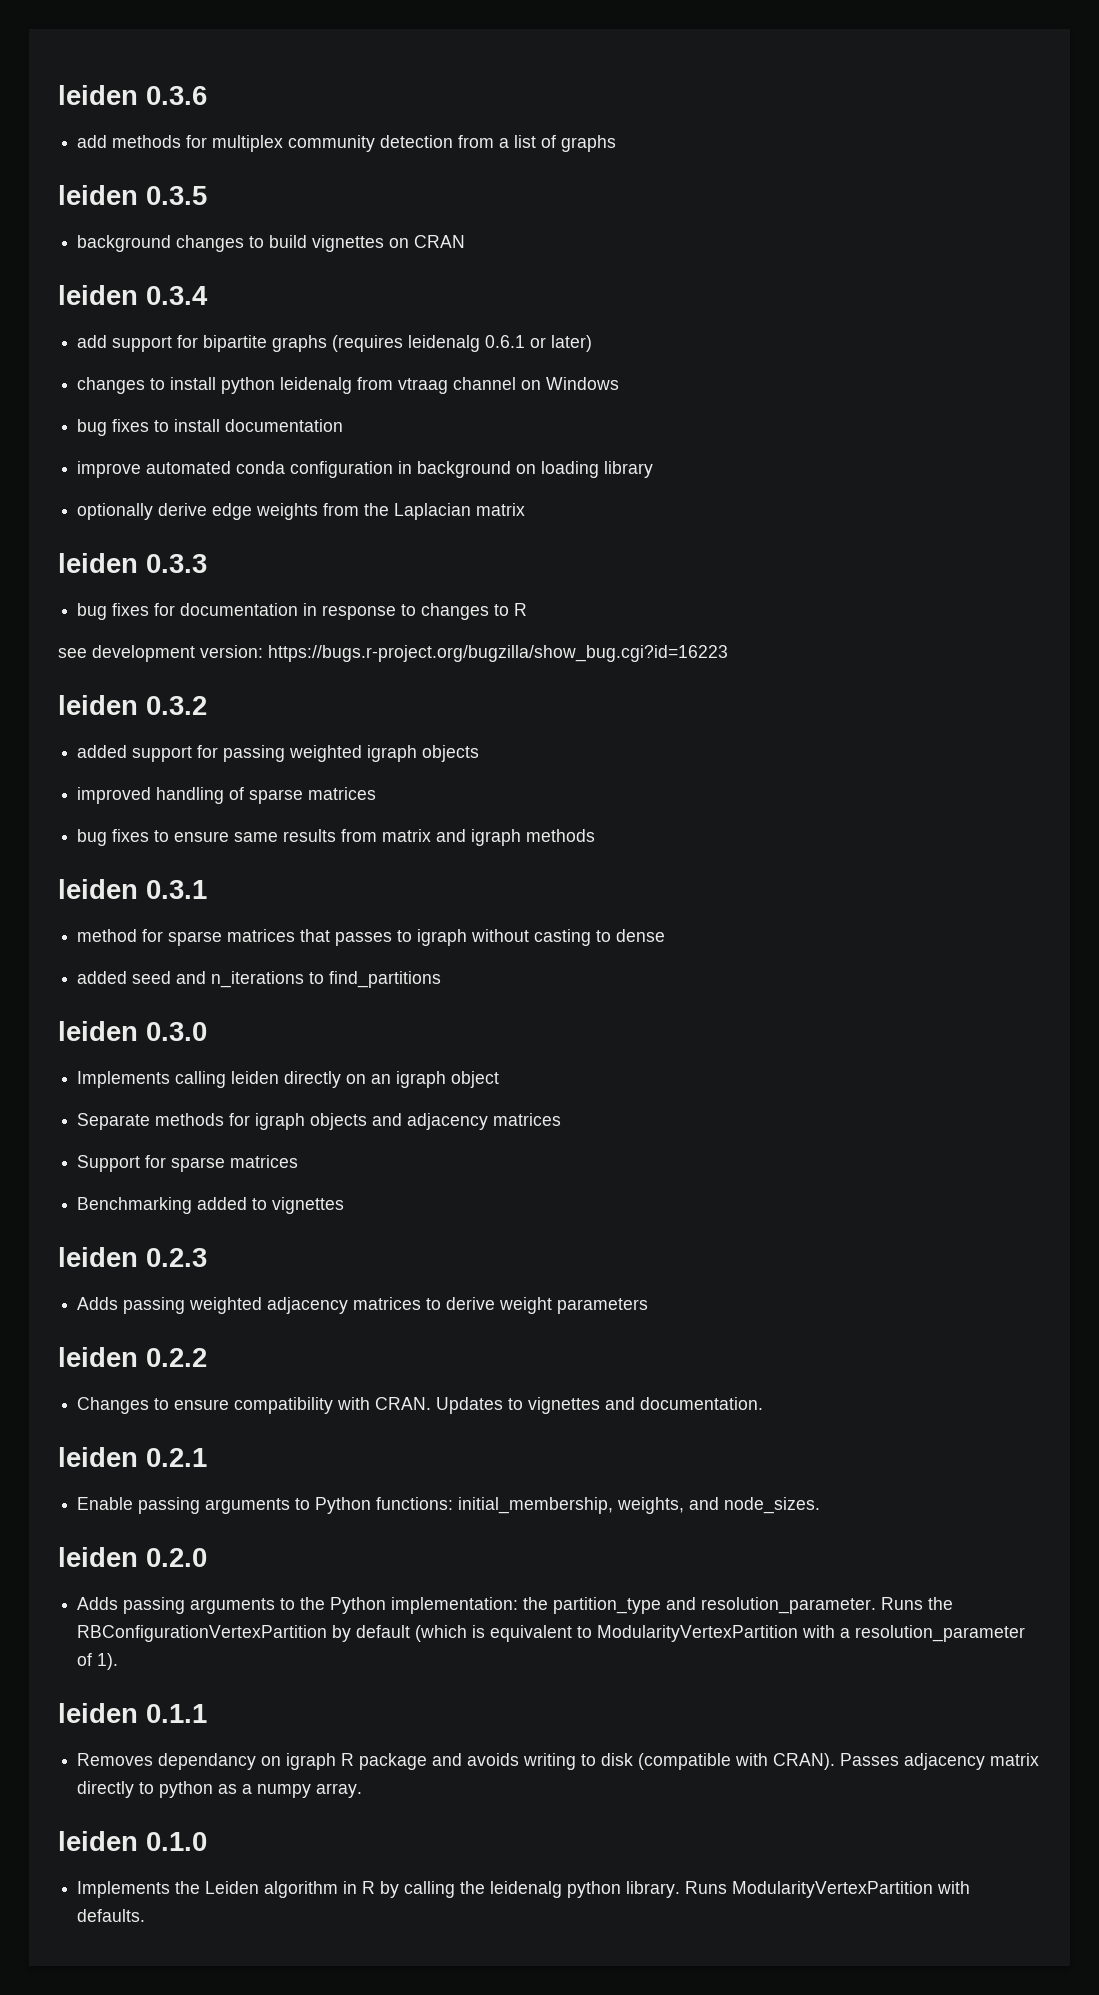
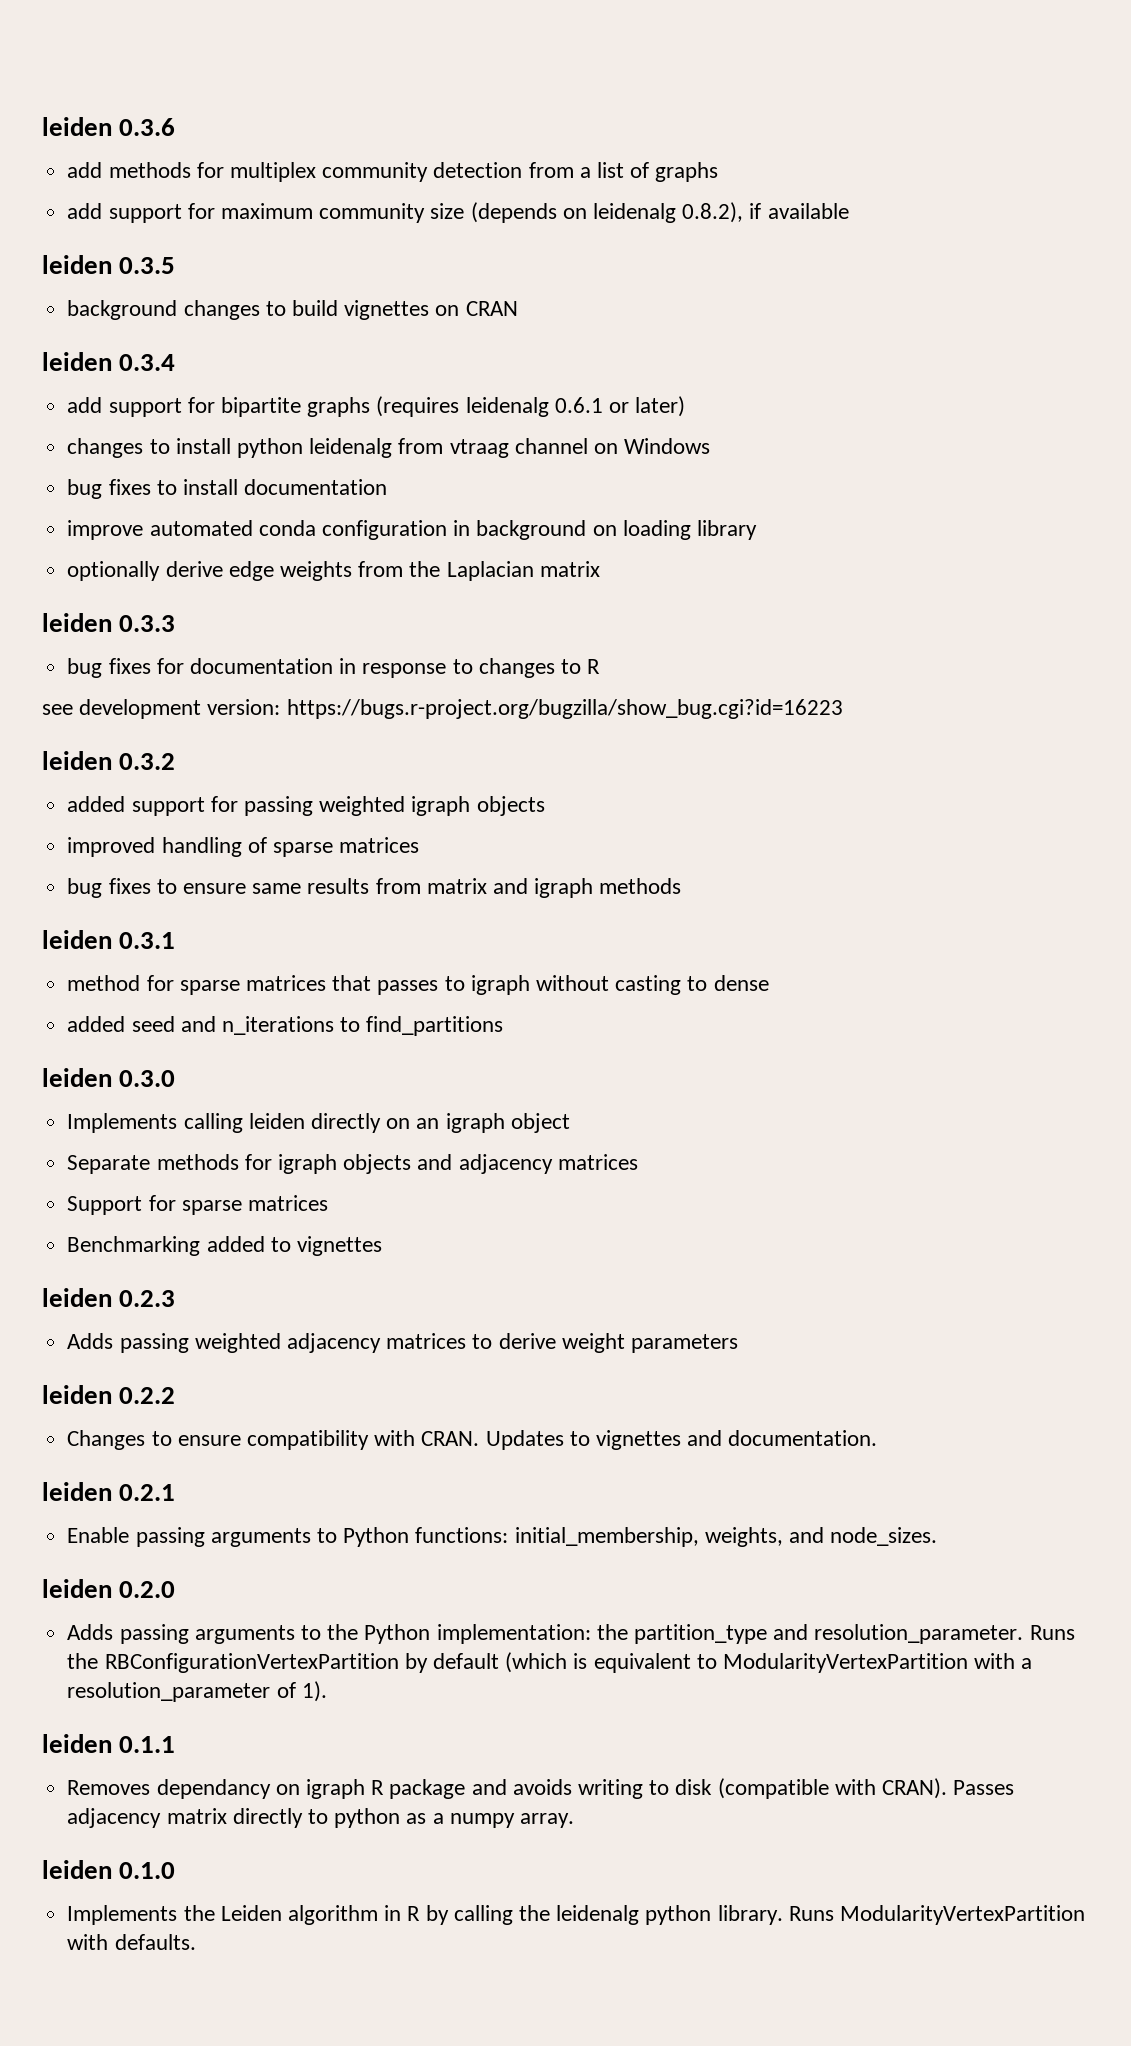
(617, 143) none -> [67,202,849,223] // add support for maximum community size (depends on leidenalg 0.8.2), if available

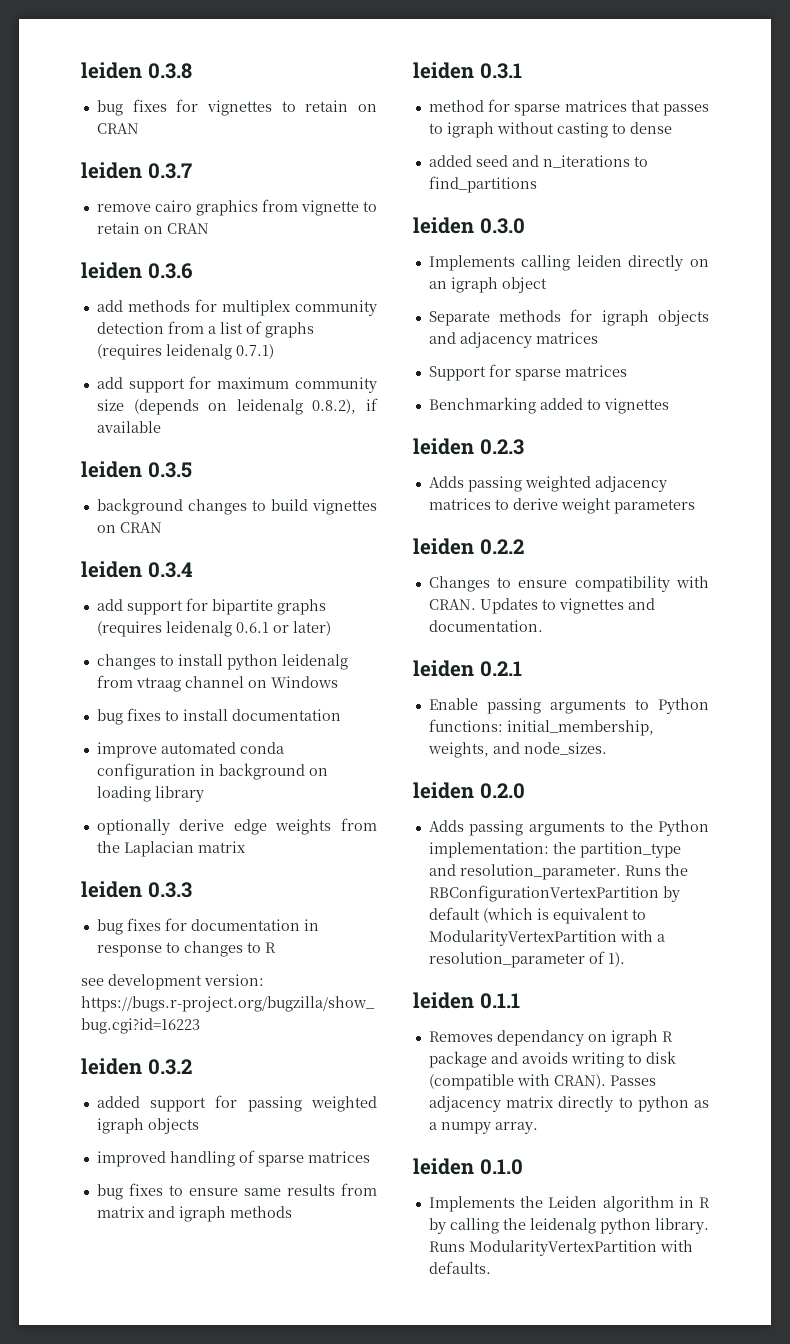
[42,117,112,136] leiden -> [81,62,192,79] [96,99,378,116] [96,123,139,134] [81,162,192,179] [96,199,377,216] [96,222,209,234] [81,262,142,279] leiden 0.3.8 // bug fixes for vignettes to retain on CRAN // leiden 0.3.7 // remove cairo graphics from vignette to retain on CRAN // leiden
(719, 172) none -> [96,344,274,360] (requires leidenalg 0.7.1)

